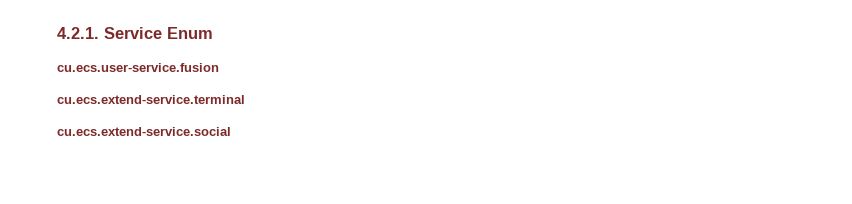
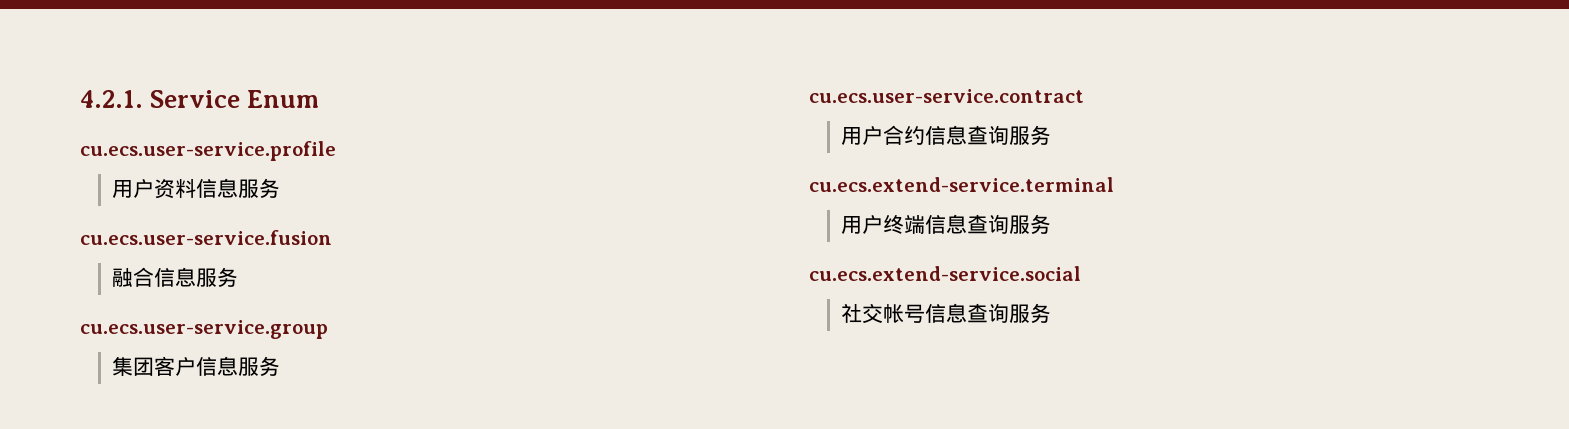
[57,63,219,72] [57,95,245,104] [57,127,231,136] cu.ecs.user-service.fusion // cu.ecs.extend-service.terminal // cu.ecs.extend-service.social -> [80,141,336,161] [112,178,281,199] [80,230,332,245] [112,267,239,288] [80,320,328,339] [112,356,281,376] [809,89,1084,103] [841,125,1052,145] [809,177,1114,192] [841,214,1052,234] [809,266,1081,281] [841,303,1052,324] cu.ecs.user-service.profile // 用户资料信息服务 // cu.ecs.user-service.fusion // 融合信息服务 // cu.ecs.user-service.group // 集团客户信息服务 // cu.ecs.user-service.contract // 用户合约信息查询服务 // cu.ecs.extend-service.terminal // 用户终端信息查询服务 // cu.ecs.extend-service.social // 社交帐号信息查询服务

